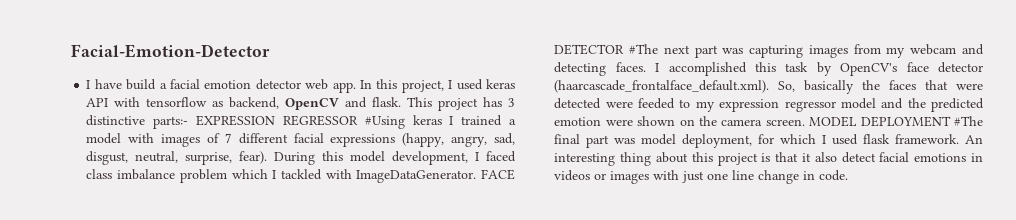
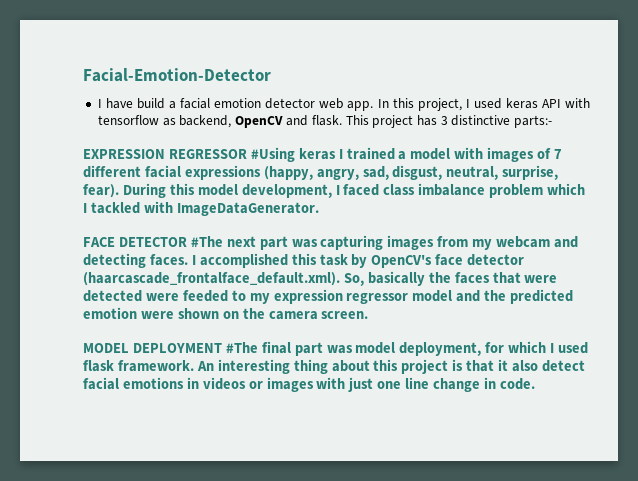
(189, 122) none -> (552, 121) //
(477, 176) none -> (319, 209) //
(805, 122) none -> (369, 315) //

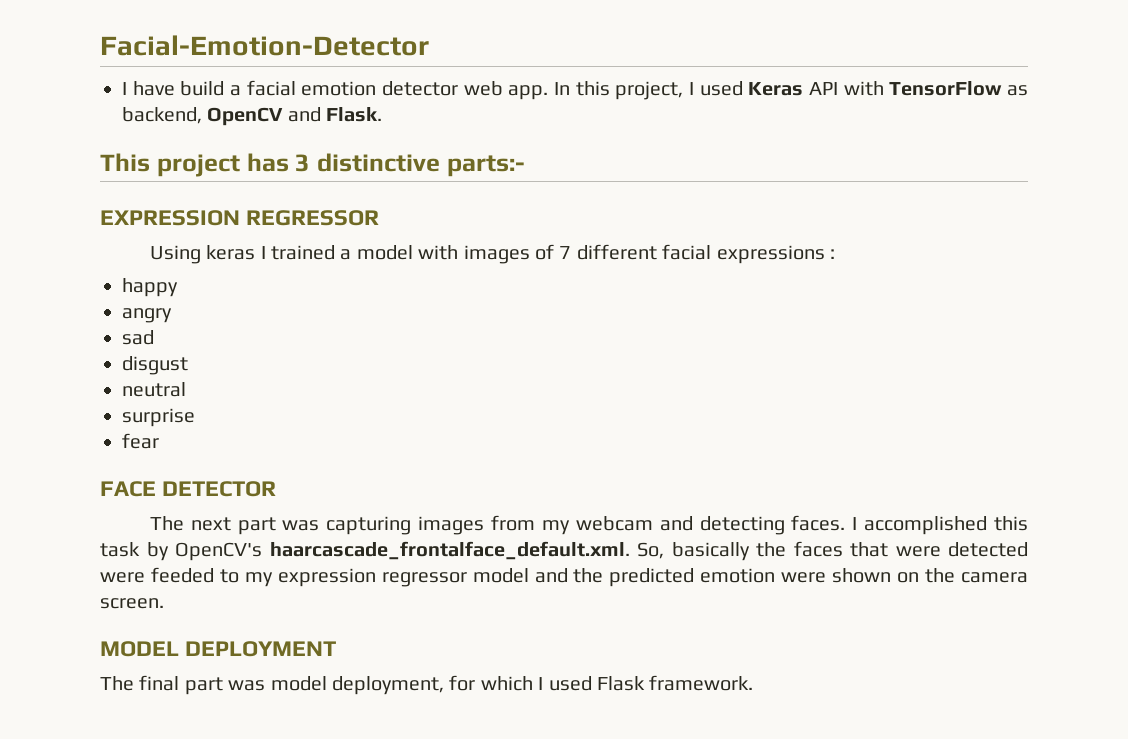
[505,98,538,109] keras -> [748,82,804,96] Keras
[97,115,159,125] tensorflow -> [889,81,1003,96] TensorFlow
[312,115,343,126] flask. -> [326,107,383,122] Flask. //
[250,147,295,162] #Using -> [149,245,201,264] // Using
[263,165,559,180] [83,183,586,198] [83,201,319,216] (happy, angry, sad, disgust, neutral, surprise, fear). During this model development, I faced class imbalance problem which I tackled with ImageDataGenerator. -> [830,249,836,259] [122,278,178,297] [122,308,172,323] [122,330,154,345] [122,356,188,375] [122,382,186,397] [122,408,195,427] [122,433,159,449] : // happy // angry // sad // disgust // neutral // surprise // fear
[190,236,223,247] #The -> [149,516,184,531] // The
[435,254,525,266] [83,272,340,286] face detector (haarcascade_frontalface_default.xml). -> [269,541,630,560] haarcascade_frontalface_default.xml.
[225,342,258,353] #The -> [100,676,134,691] // The
[83,359,585,374] [83,377,535,392] flask framework. An interesting thing about this project is that it also detect facial emotions in videos or images with just one line change in code. -> [596,675,754,691] Flask framework.

